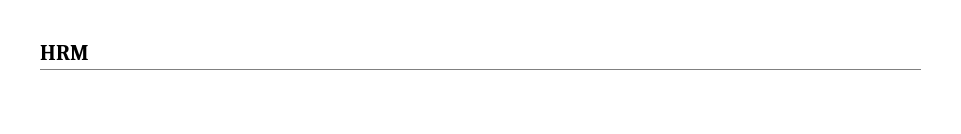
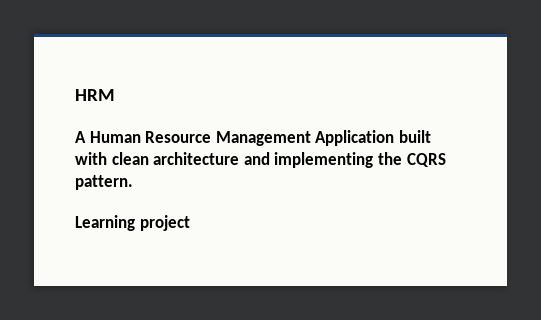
(89, 52) none -> [75,130,431,146] [75,152,446,168] [75,175,133,190] [75,215,190,231] // A Human Resource Management Application built with clean architecture and implementing the CQRS pattern. // Learning project

